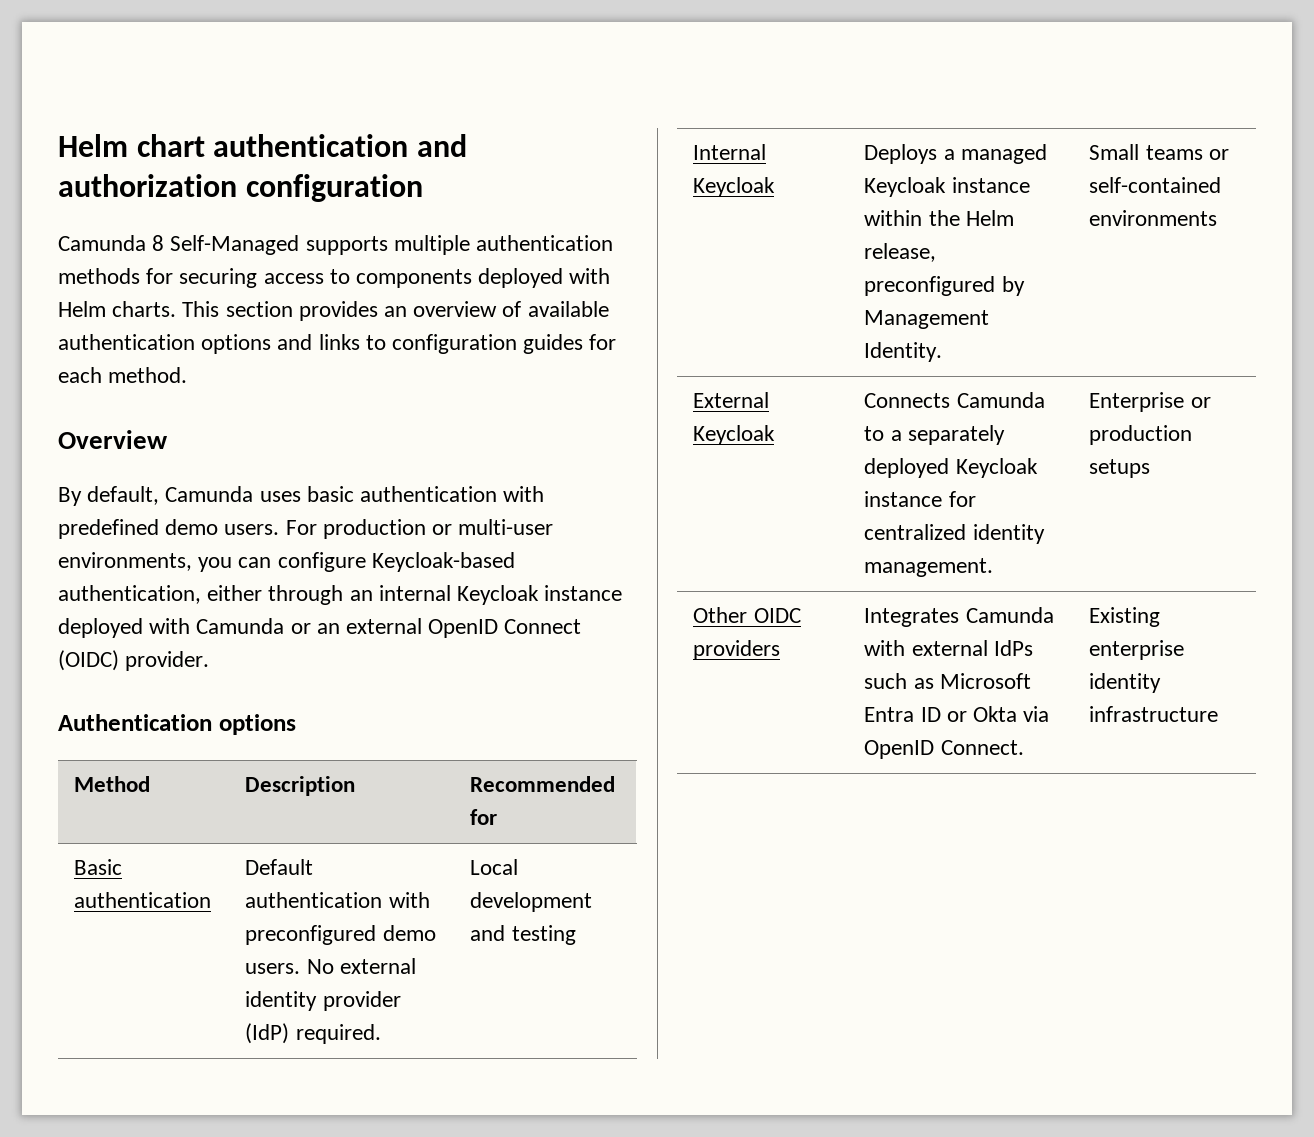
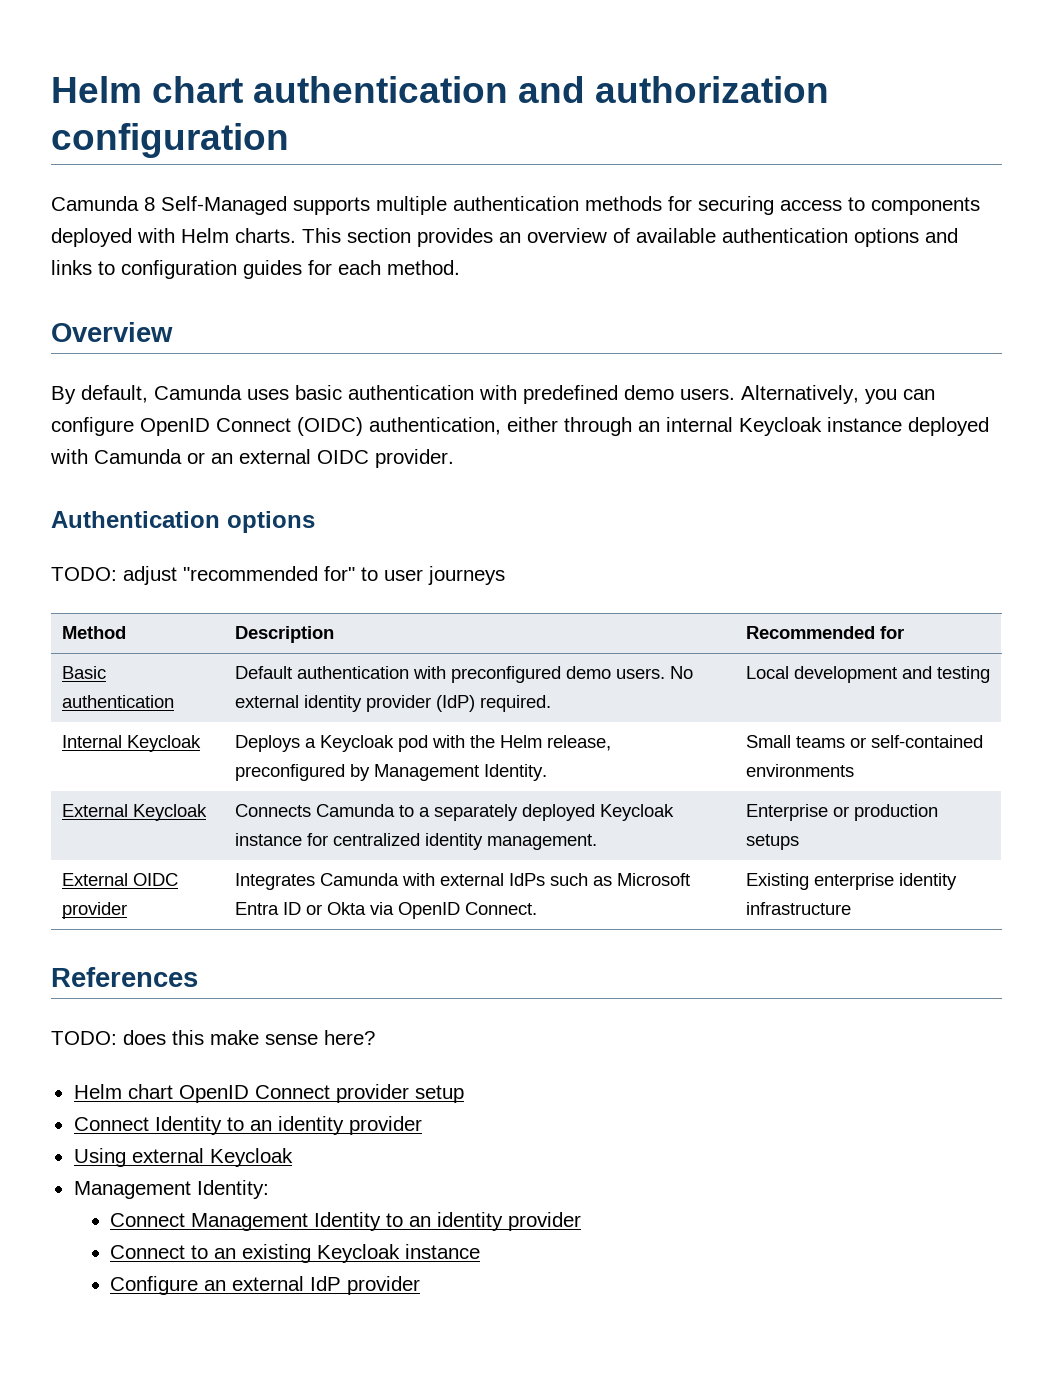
[285,519,554,539] [58,552,515,572] For production or multi-user environments, you can configure Keycloak-based -> [741,385,935,404] [51,417,363,436] Alternatively, you can configure OpenID Connect (OIDC)
[428,619,582,638] [58,650,119,671] OpenID Connect (OIDC) -> [317,450,369,464] OIDC
(296, 724) none -> [51,566,505,585] // TODO: adjust "recommended for" to user journeys
[960,144,1047,164] [864,177,1030,197] [864,210,923,226] managed Keycloak instance within -> [320,735,466,752] Keycloak pod with
[693,607,801,623] [693,640,781,660] Other OIDC providers -> [62,873,179,886] [62,902,128,919] External OIDC provider
(1219, 714) none -> [51,967,198,987] [51,1030,375,1045] [73,1084,464,1103] [73,1116,422,1135] [73,1148,293,1167] [73,1180,269,1199] [110,1212,582,1231] [110,1244,481,1263] [110,1276,421,1295] // References // TODO: does this make sense here? // Helm chart OpenID Connect provider setup // Connect Identity to an identity provider // Using external Keycloak // Management Identity: // Connect Management Identity to an identity provider // Connect to an existing Keycloak instance // Configure an external IdP provider

